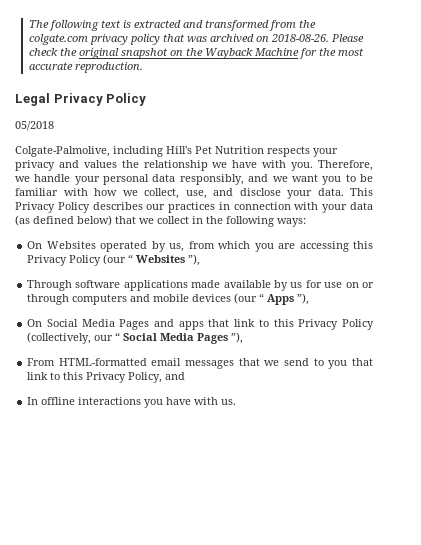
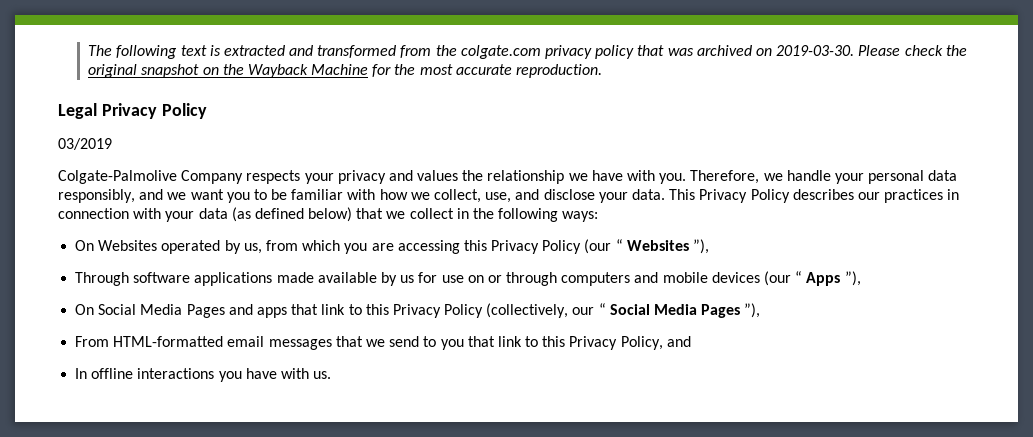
[270,34,329,42] 2018-08-26. -> [776,45,855,56] 2019-03-30.
[15,121,54,131] [15,146,264,157] 05/2018 // Colgate-Palmolive, including Hill's Pet Nutrition -> [58,138,112,150] [58,170,244,184] 03/2019 // Colgate-Palmolive Company

